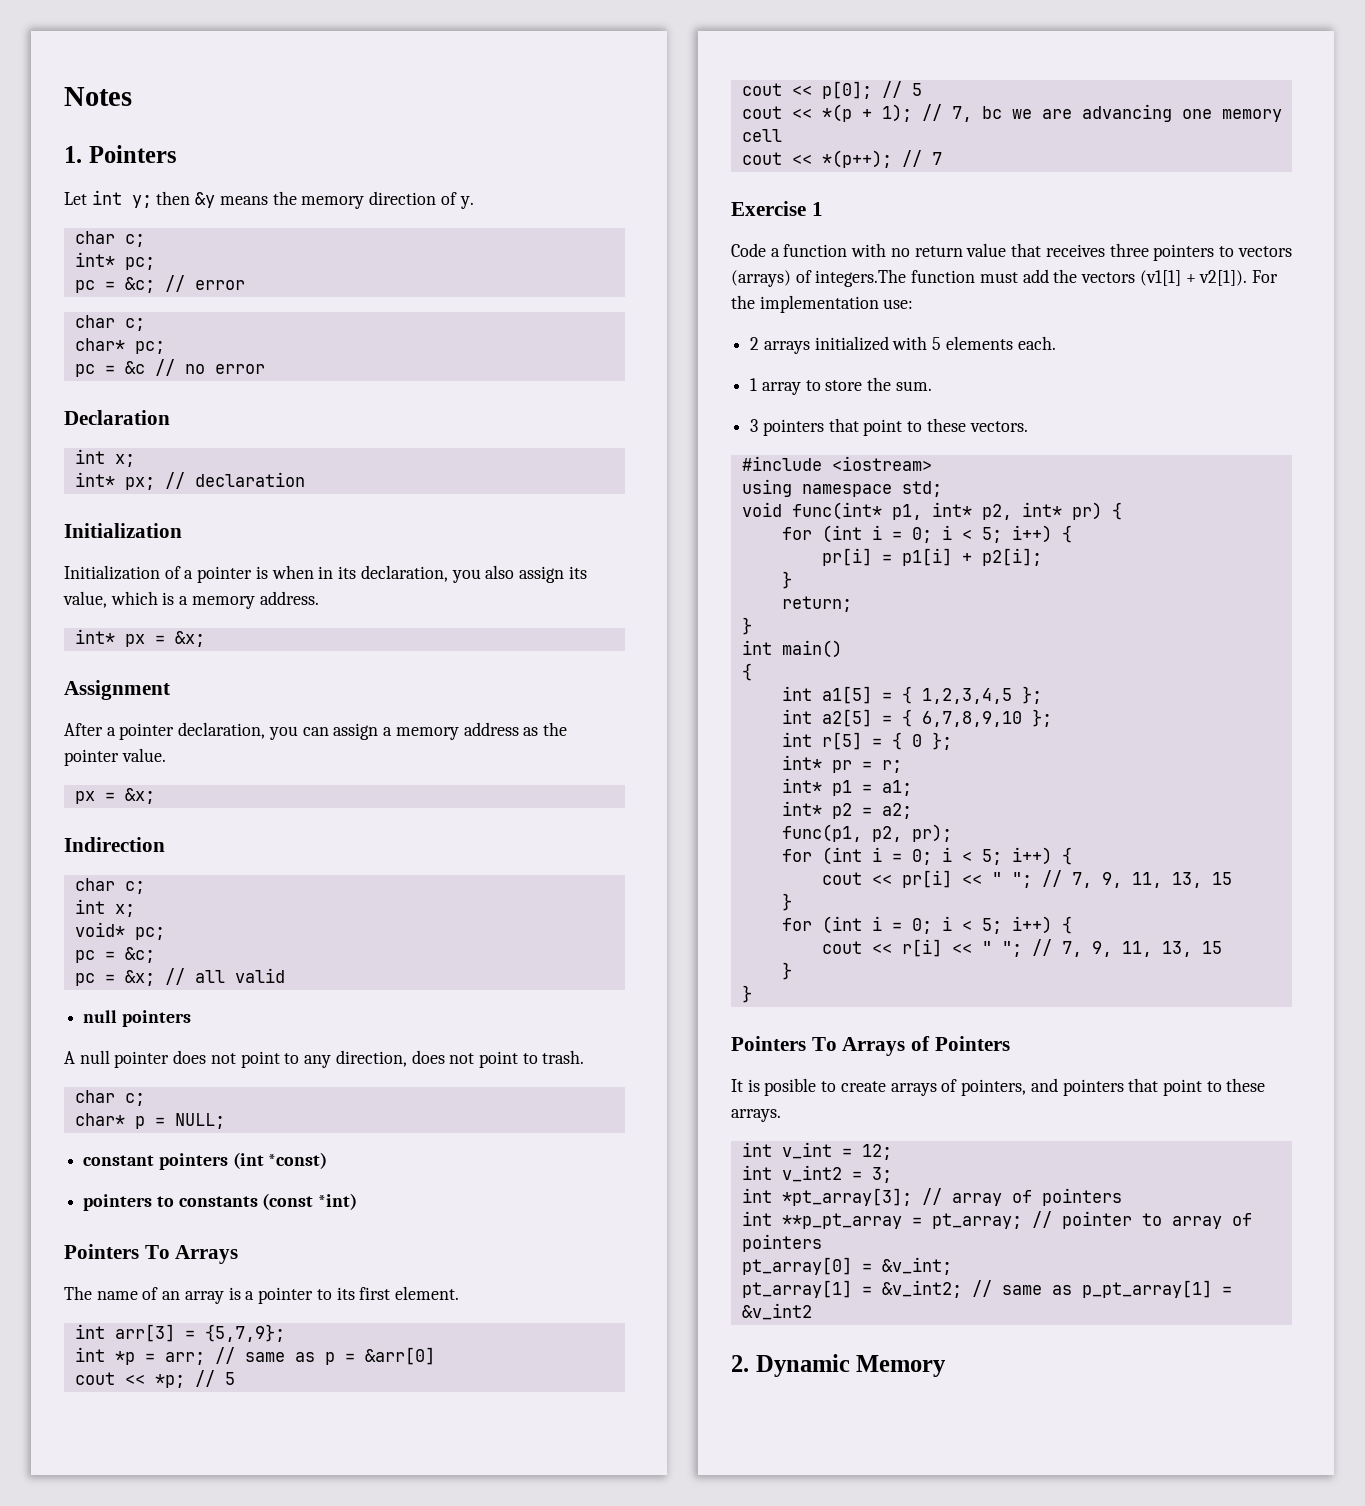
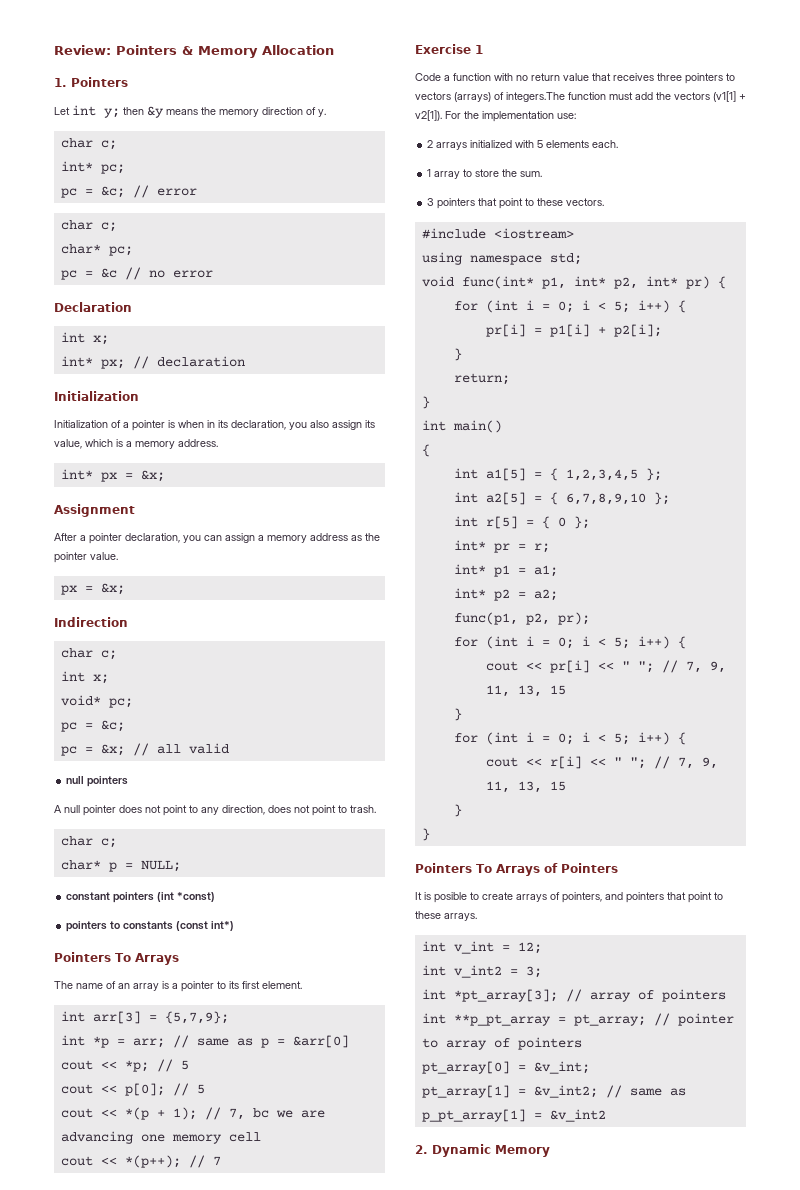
[64,87,132,106] Notes -> [54,45,334,58] Review: Pointers & Memory Allocation
[318,1193,358,1210] *int) -> [211,921,235,931] int*)

